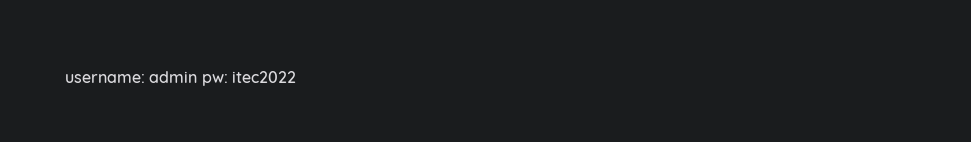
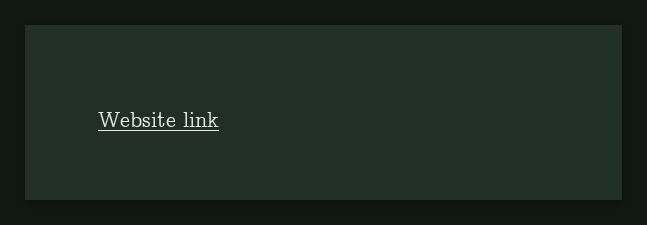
[65,71,296,86] username: admin pw: itec2022 -> [98,112,219,127] Website link

